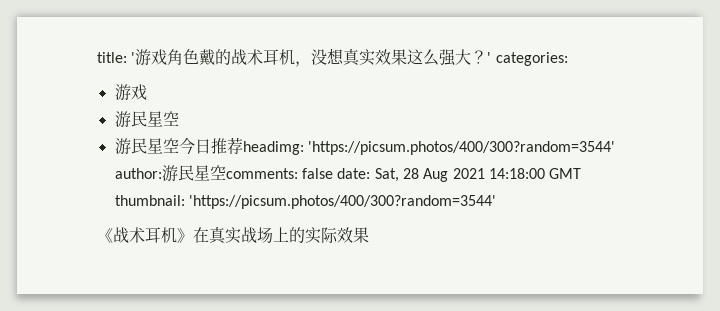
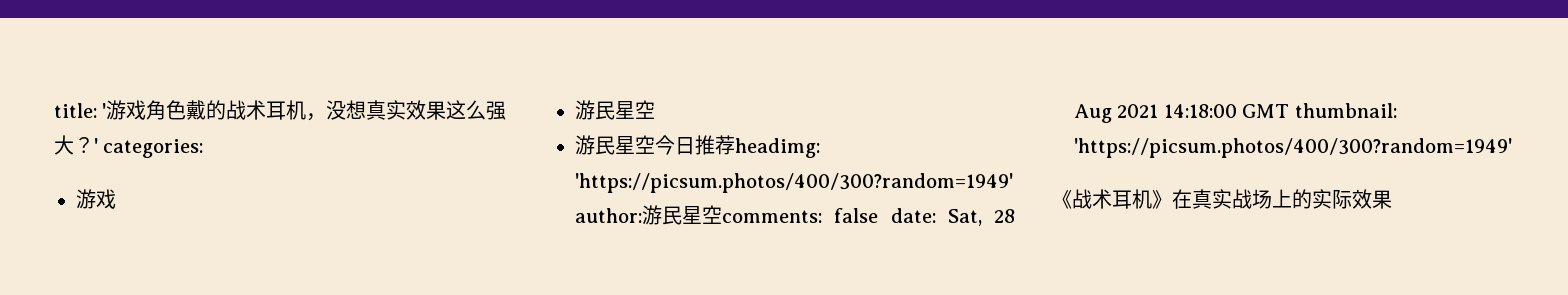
[307,141,615,155] 'https://picsum.photos/400/300?random=3544' -> [575,173,1013,193] 'https://picsum.photos/400/300?random=1949'
[188,195,496,209] 'https://picsum.photos/400/300?random=3544' -> [1074,138,1512,158] 'https://picsum.photos/400/300?random=1949'

